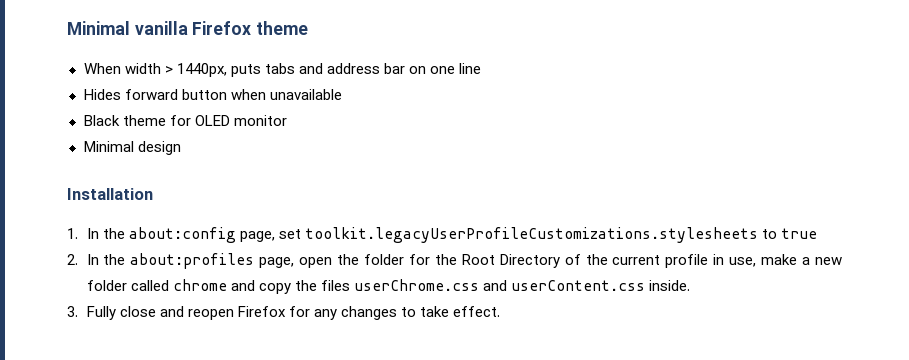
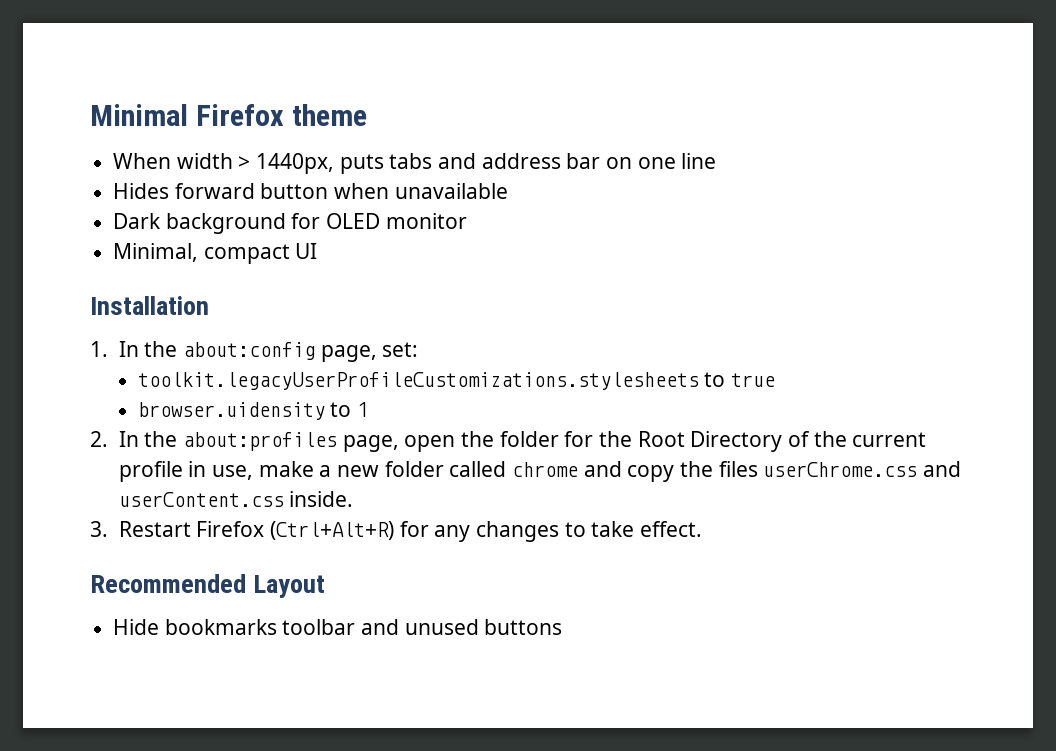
[67,21,188,35] Minimal vanilla -> [90,104,188,126] Minimal
[83,115,166,126] Black theme -> [113,213,286,234] Dark background
[83,141,181,155] Minimal design -> [113,243,318,264] Minimal, compact UI
[278,229,301,239] set -> [382,342,419,357] set: //
(817, 233) none -> [137,402,369,420] // browser.uidensity to 1
[86,306,286,320] Fully close and reopen Firefox -> [118,521,394,540] Restart Firefox (Ctrl+Alt+R)
(501, 311) none -> [90,574,326,598] [113,619,563,635] // Recommended Layout // Hide bookmarks toolbar and unused buttons

